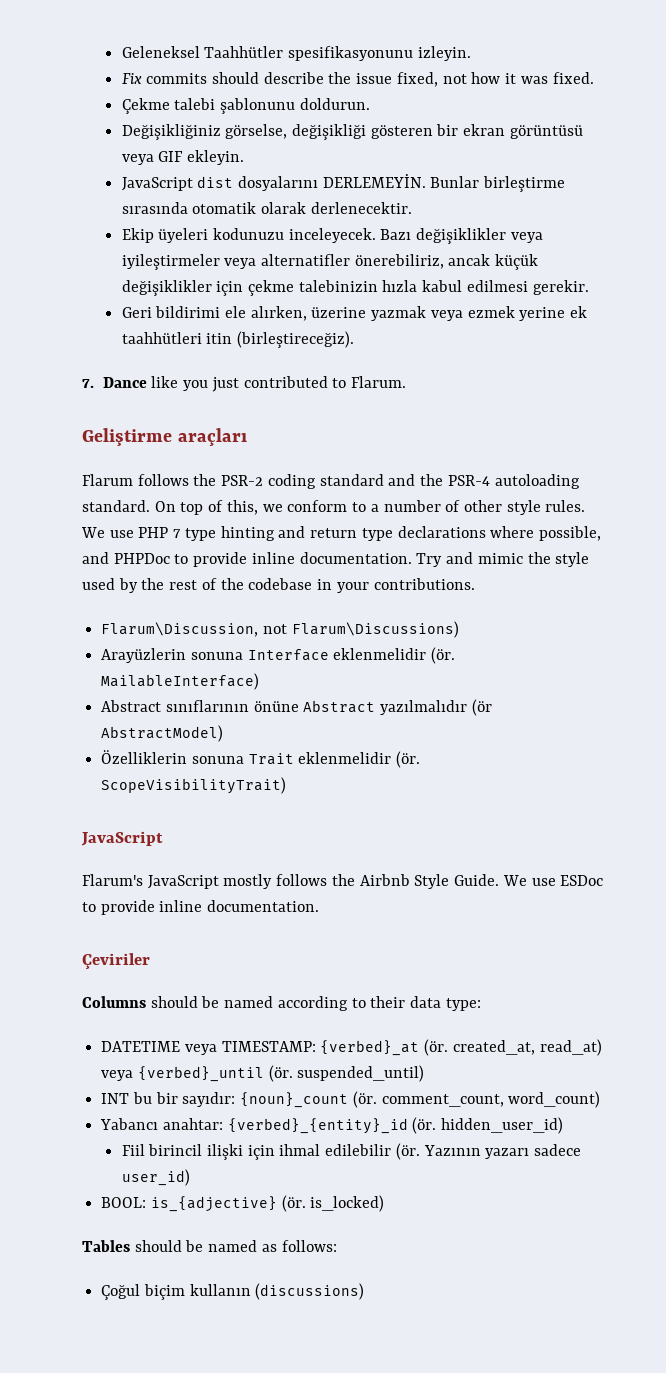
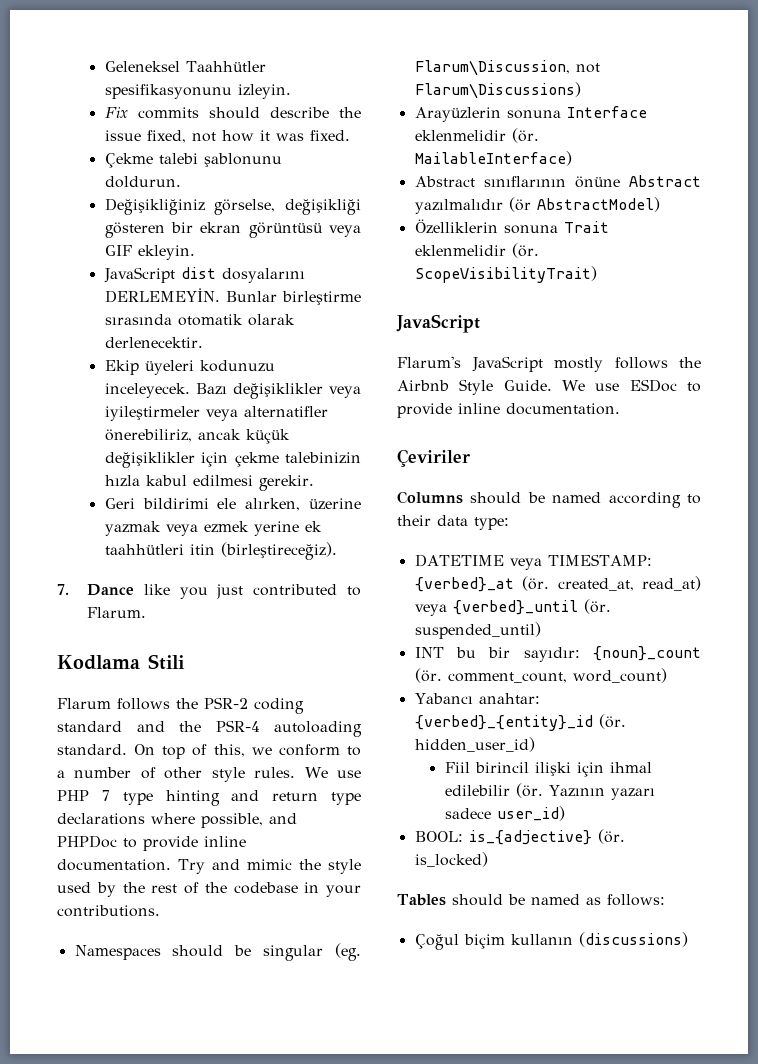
[82,428,247,446] Geliştirme araçları -> [57,654,185,670] Kodlama Stili
(475, 584) none -> [74,943,361,961] Namespaces should be singular (eg.

